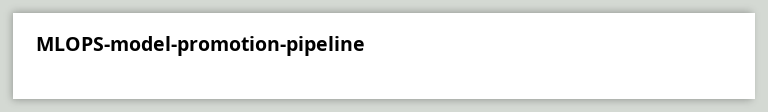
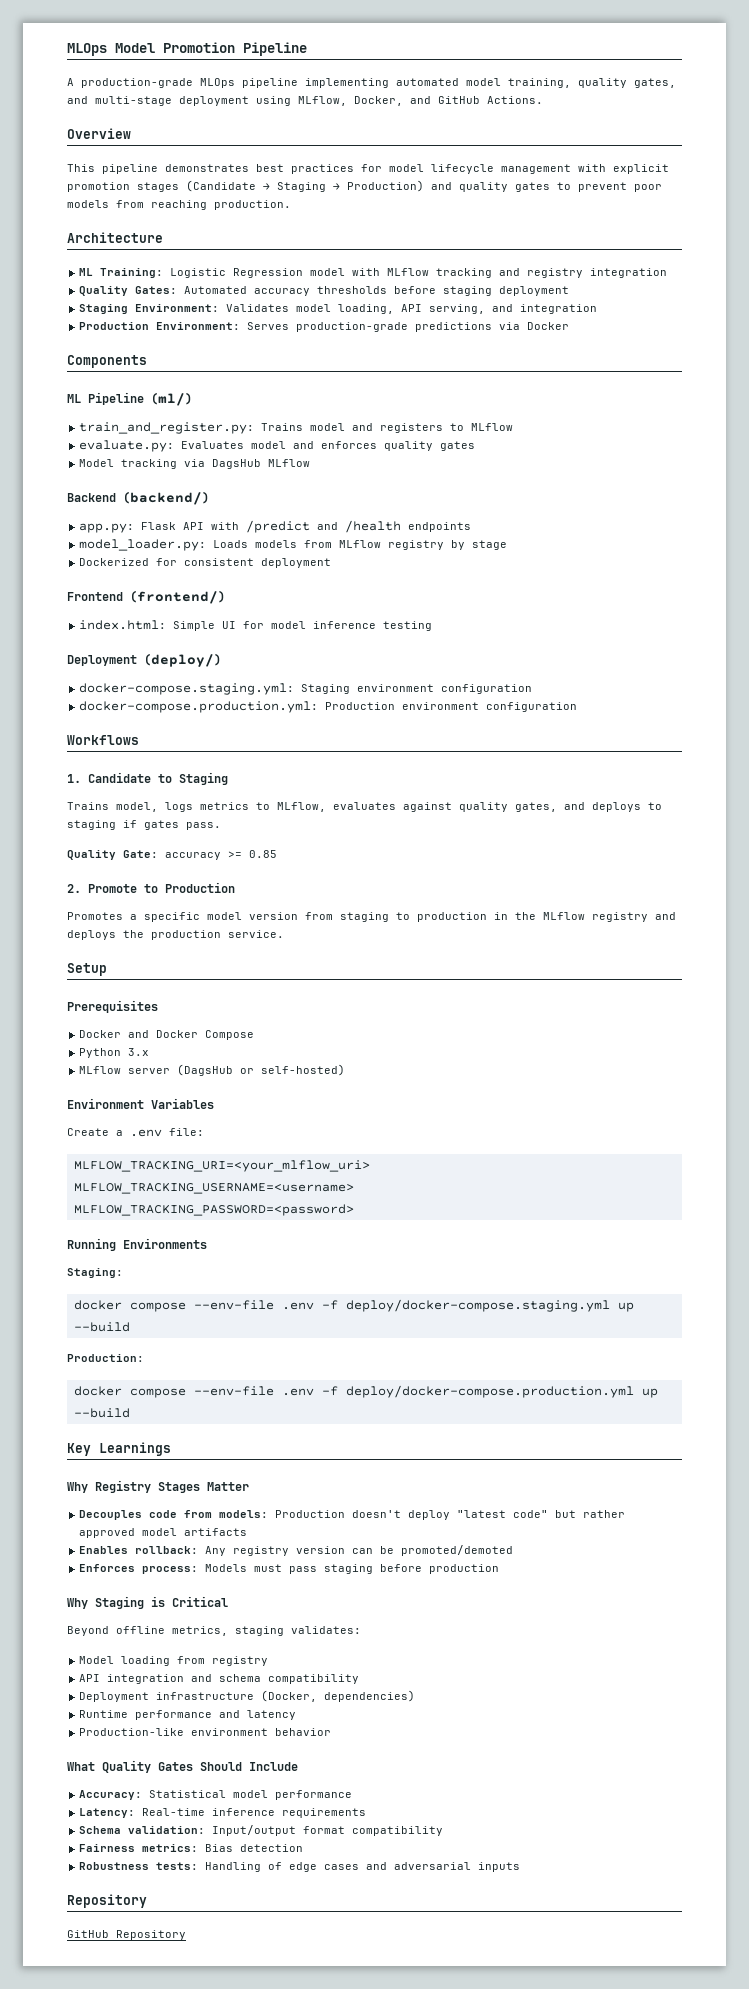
[36,36,365,56] MLOPS-model-promotion-pipeline -> [67,42,307,56] [67,78,676,88] [67,96,543,106] [67,128,131,139] [67,164,669,174] [67,180,662,192] [67,200,291,210] [67,232,163,243] [79,268,668,278] [79,286,570,296] [79,304,598,314] [79,322,570,332] [67,355,147,368] [67,392,192,406] [79,422,514,434] [79,440,476,452] [79,459,311,469] [67,491,209,505] [79,520,472,533] [79,539,508,551] [79,558,332,568] [67,590,225,604] [79,620,433,631] [67,653,221,667] [79,683,533,695] [79,701,578,713] [67,735,139,745] [67,772,228,785] [67,802,662,812] [67,820,221,830] [67,850,277,860] [67,882,235,893] [67,912,676,922] [67,930,284,940] [67,963,107,976] [67,1000,158,1013] [79,1030,255,1040] [79,1048,150,1058] [79,1064,346,1076] [67,1098,214,1109] [67,1128,204,1137] [73,1160,370,1172] [73,1182,354,1194] [73,1204,354,1216] [67,1238,207,1251] [67,1268,123,1278] [73,1299,634,1312] [73,1322,130,1332] [67,1354,144,1362] [73,1385,658,1398] [73,1408,130,1418] [67,1442,171,1456] [67,1480,249,1493] [79,1510,626,1520] [79,1528,248,1538] [79,1545,514,1556] [79,1564,500,1574] [67,1596,228,1609] [67,1626,361,1636] [79,1656,269,1666] [79,1674,360,1684] [79,1690,416,1702] [79,1710,297,1720] [79,1728,332,1736] [67,1760,298,1773] [79,1790,353,1800] [79,1808,367,1818] [79,1825,444,1836] [79,1844,304,1852] [79,1862,521,1872] [67,1894,147,1908] [67,1930,186,1940] MLOps Model Promotion Pipeline // A production-grade MLOps pipeline implementing automated model training, quality gates, and multi-stage deployment using MLflow, Docker, and GitHub Actions. // Overview // This pipeline demonstrates best practices for model lifecycle management with explicit promotion stages (Candidate → Staging → Production) and quality gates to prevent poor models from reaching production. // Architecture // ML Training: Logistic Regression model with MLflow tracking and registry integration // Quality Gates: Automated accuracy thresholds before staging deployment // Staging Environment: Validates model loading, API serving, and integration // Production Environment: Serves production-grade predictions via Docker // Components // ML Pipeline (ml/) // train_and_register.py: Trains model and registers to MLflow // evaluate.py: Evaluates model and enforces quality gates // Model tracking via DagsHub MLflow // Backend (backend/) // app.py: Flask API with /predict and /health endpoints // model_loader.py: Loads models from MLflow registry by stage // Dockerized for consistent deployment // Frontend (frontend/) // index.html: Simple UI for model inference testing // Deployment (deploy/) // docker-compose.staging.yml: Staging environment configuration // docker-compose.production.yml: Production environment configuration // Workflows // 1. Candidate to Staging // Trains model, logs metrics to MLflow, evaluates against quality gates, and deploys to staging if gates pass. // Quality Gate: accuracy >= 0.85 // 2. Promote to Production // Promotes a specific model version from staging to production in the MLflow registry and deploys the production service. // Setup // Prerequisites // Docker and Docker Compose // Python 3.x // MLflow server (DagsHub or self-hosted) // Environment Variables // Create a .env file: // MLFLOW_TRACKING_URI=<your_mlflow_uri> // MLFLOW_TRACKING_USERNAME=<username> // MLFLOW_TRACKING_PASSWORD=<password> // Running Environments // Staging: // docker compose --env-file .env -f deploy/docker-compose.staging.yml up --build // Production: // docker compose --env-file .env -f deploy/docker-compose.production.yml up --build // Key Learnings // Why Registry Stages Matter // Decouples code from models: Production doesn't deploy "latest code" but rather approved model artifacts // Enables rollback: Any registry version can be promoted/demoted // Enforces process: Models must pass staging before production // Why Staging is Critical // Beyond offline metrics, staging validates: // Model loading from registry // API integration and schema compatibility // Deployment infrastructure (Docker, dependencies) // Runtime performance and latency // Production-like environment behavior // What Quality Gates Should Include // Accuracy: Statistical model performance // Latency: Real-time inference requirements // Schema validation: Input/output format compatibility // Fairness metrics: Bias detection // Robustness tests: Handling of edge cases and adversarial inputs // Repository // GitHub Repository

